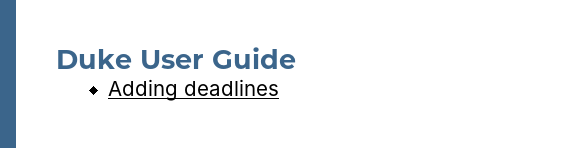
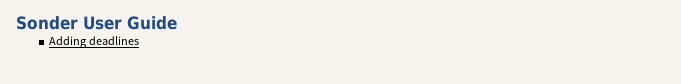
[56,49,132,69] Duke -> [16,16,78,30] Sonder

